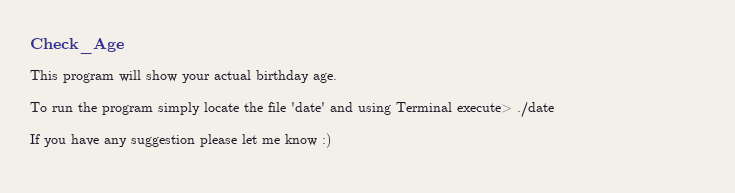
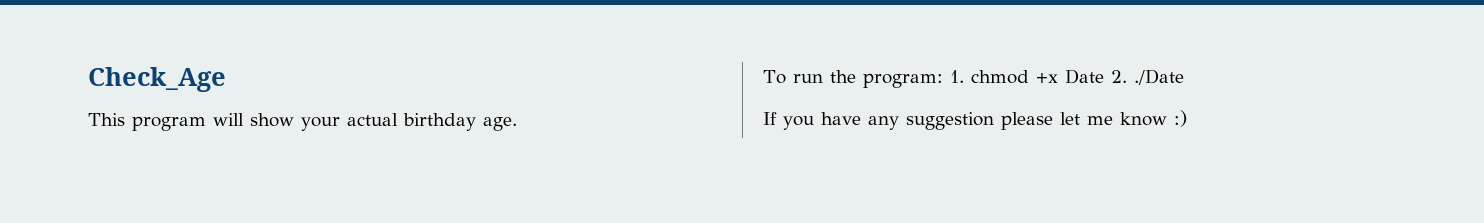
[102,101,554,118] program simply locate the file 'date' and using Terminal execute> ./date -> [862,69,1184,88] program: 1. chmod +x Date 2. ./Date

